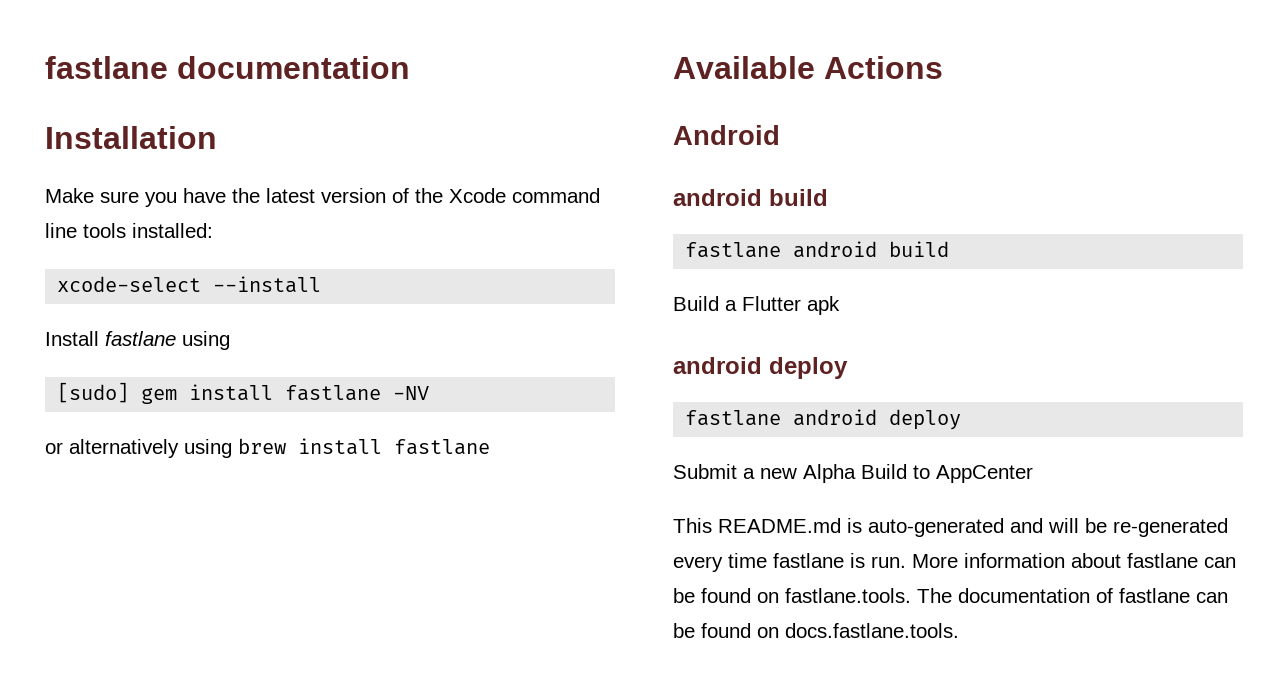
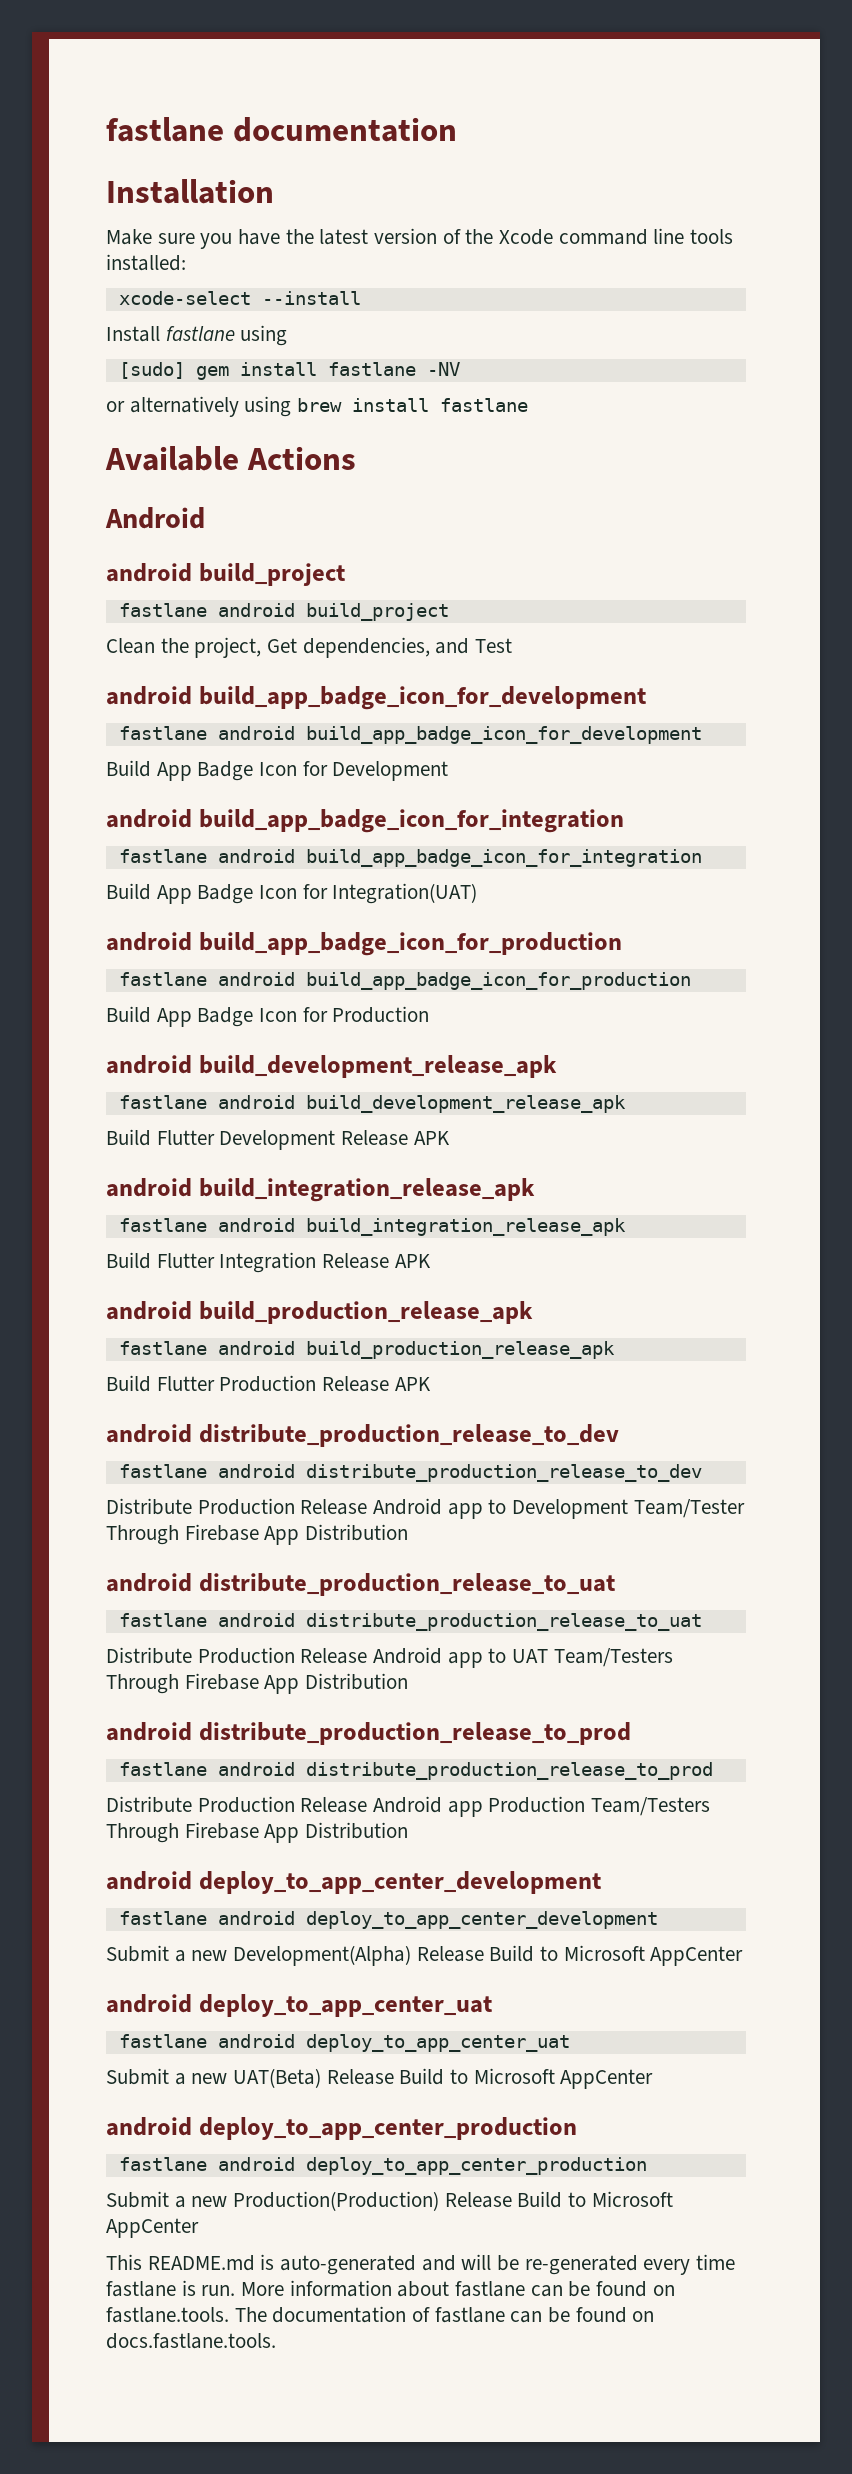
[769,189,828,206] [685,241,950,258] [673,296,840,315] [673,357,848,379] [685,409,962,430] [673,464,930,483] build // fastlane android build // Build a Flutter apk // android deploy // fastlane android deploy // Submit a new Alpha Build to -> [198,563,345,586] [118,603,449,621] [106,637,513,658] [106,686,646,710] [118,726,702,744] [106,760,449,781] [106,809,624,833] [118,849,702,867] [106,883,478,904] [106,932,622,956] [118,972,691,990] [106,1006,430,1027] [106,1055,557,1078] [118,1095,626,1113] [106,1129,450,1150] [106,1178,535,1202] [118,1218,626,1236] [106,1252,431,1273] [106,1301,533,1324] [118,1341,615,1359] [106,1375,431,1392] [106,1424,619,1447] [118,1464,702,1482] [106,1498,745,1519] [106,1524,409,1545] [106,1573,615,1596] [118,1613,702,1631] [106,1647,673,1668] [106,1673,409,1694] [106,1722,631,1745] [118,1762,713,1780] [106,1796,711,1817] [106,1822,409,1843] [106,1871,601,1894] [118,1911,658,1929] [106,1945,744,1966] [106,1994,492,2017] [118,2034,570,2052] [106,2068,654,2089] [106,2117,577,2140] [118,2157,647,2175] [106,2191,673,2211] build_project // fastlane android build_project // Clean the project, Get dependencies, and Test // android build_app_badge_icon_for_development // fastlane android build_app_badge_icon_for_development // Build App Badge Icon for Development // android build_app_badge_icon_for_integration // fastlane android build_app_badge_icon_for_integration // Build App Badge Icon for Integration(UAT) // android build_app_badge_icon_for_production // fastlane android build_app_badge_icon_for_production // Build App Badge Icon for Production // android build_development_release_apk // fastlane android build_development_release_apk // Build Flutter Development Release APK // android build_integration_release_apk // fastlane android build_integration_release_apk // Build Flutter Integration Release APK // android build_production_release_apk // fastlane android build_production_release_apk // Build Flutter Production Release APK // android distribute_production_release_to_dev // fastlane android distribute_production_release_to_dev // Distribute Production Release Android app to Development Team/Tester Through Firebase App Distribution // android distribute_production_release_to_uat // fastlane android distribute_production_release_to_uat // Distribute Production Release Android app to UAT Team/Testers Through Firebase App Distribution // android distribute_production_release_to_prod // fastlane android distribute_production_release_to_prod // Distribute Production Release Android app Production Team/Testers Through Firebase App Distribution // android deploy_to_app_center_development // fastlane android deploy_to_app_center_development // Submit a new Development(Alpha) Release Build to Microsoft AppCenter // android deploy_to_app_center_uat // fastlane android deploy_to_app_center_uat // Submit a new UAT(Beta) Release Build to Microsoft AppCenter // android deploy_to_app_center_production // fastlane android deploy_to_app_center_production // Submit a new Production(Production) Release Build to Microsoft

